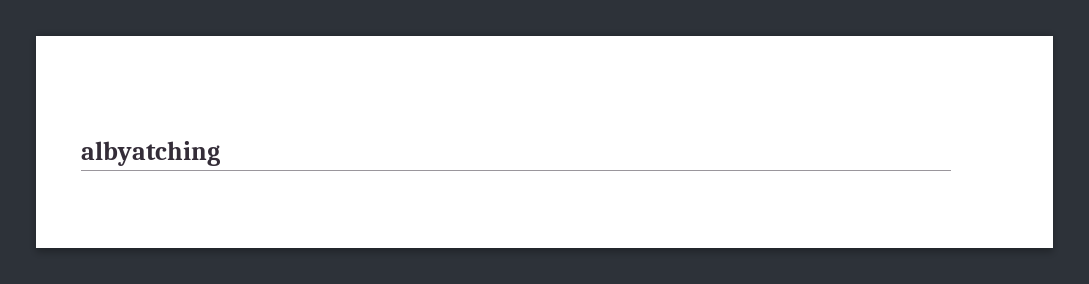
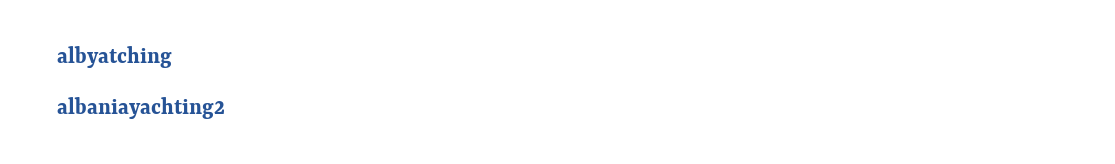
(220, 153) none -> [57,97,225,119] // albaniayachting2

